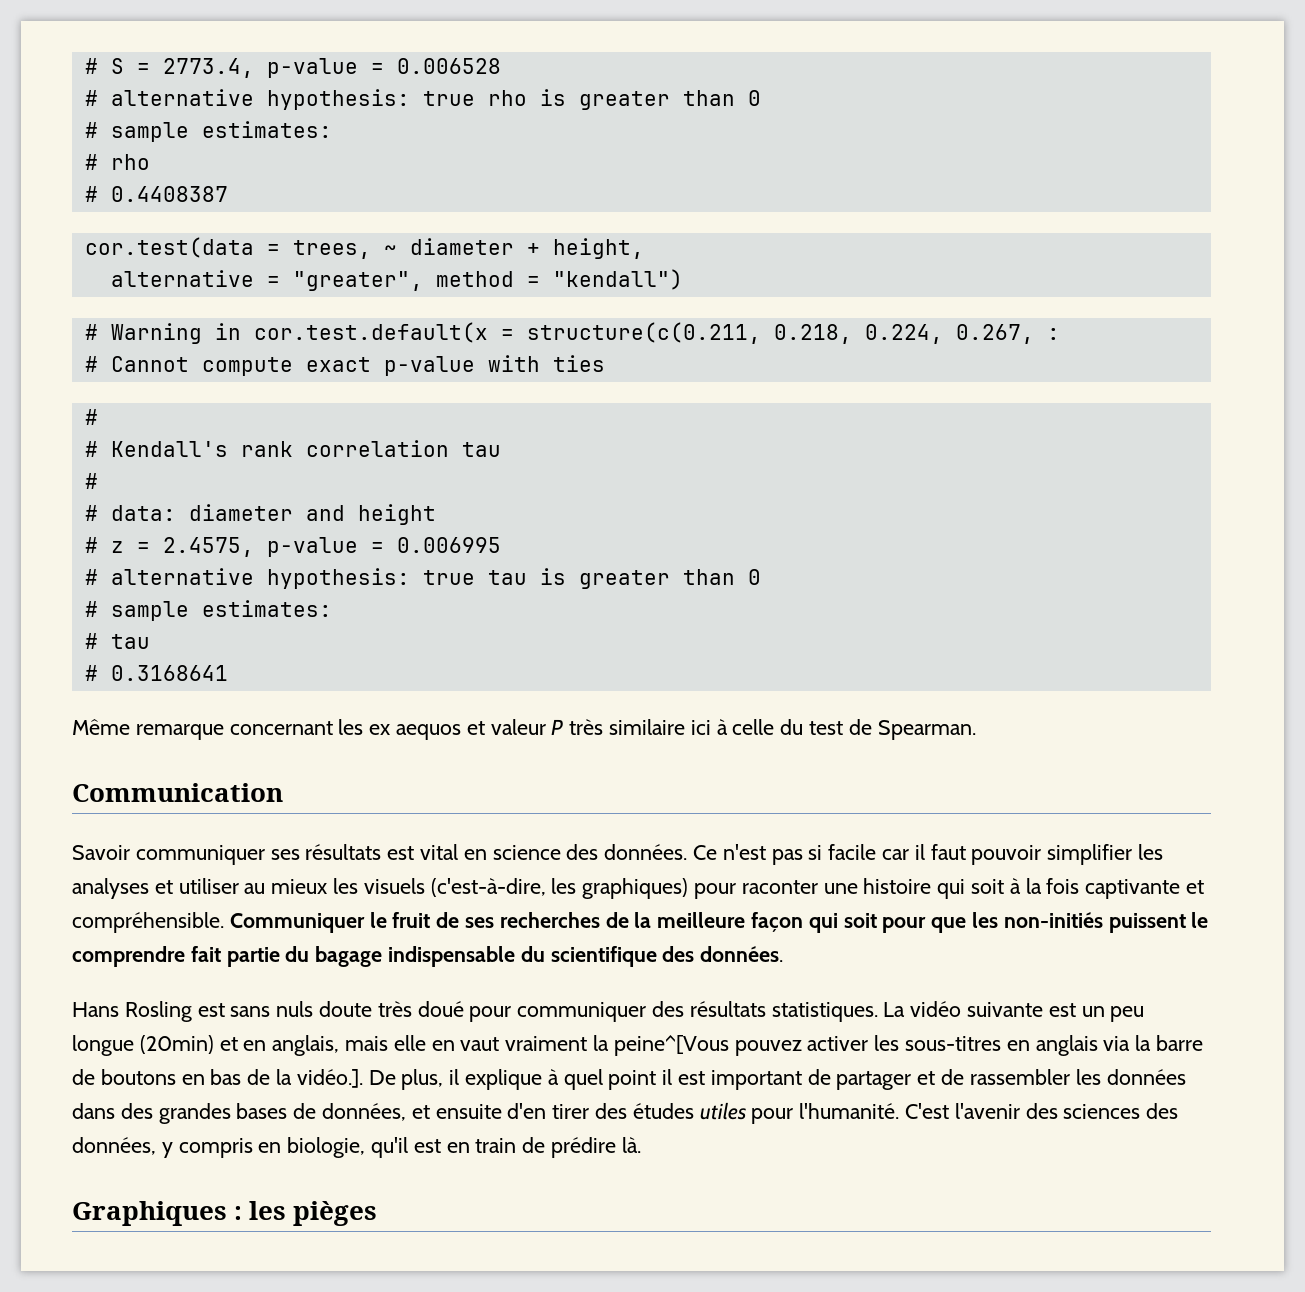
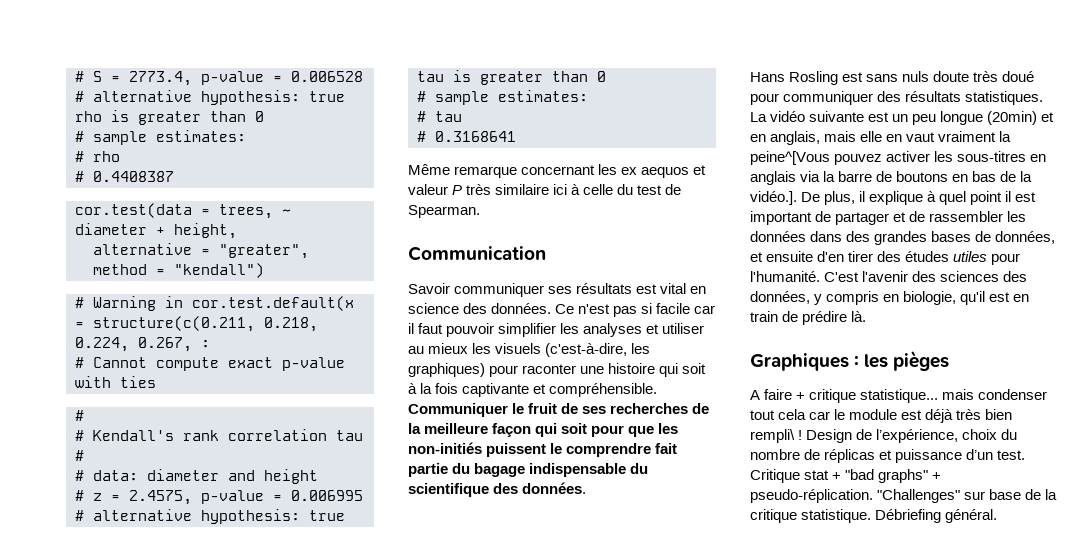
(378, 1213) none -> [750,389,1048,403] [750,409,1013,423] [750,429,1018,443] [750,449,1026,463] [750,469,942,483] [750,489,1058,503] [750,509,998,523] // A faire + critique statistique... mais condenser tout cela car le module est déjà très bien rempli\ ! Design de l’expérience, choix du nombre de réplicas et puissance d’un test. Critique stat + "bad graphs" + pseudo-réplication. "Challenges" sur base de la critique statistique. Débriefing général.

